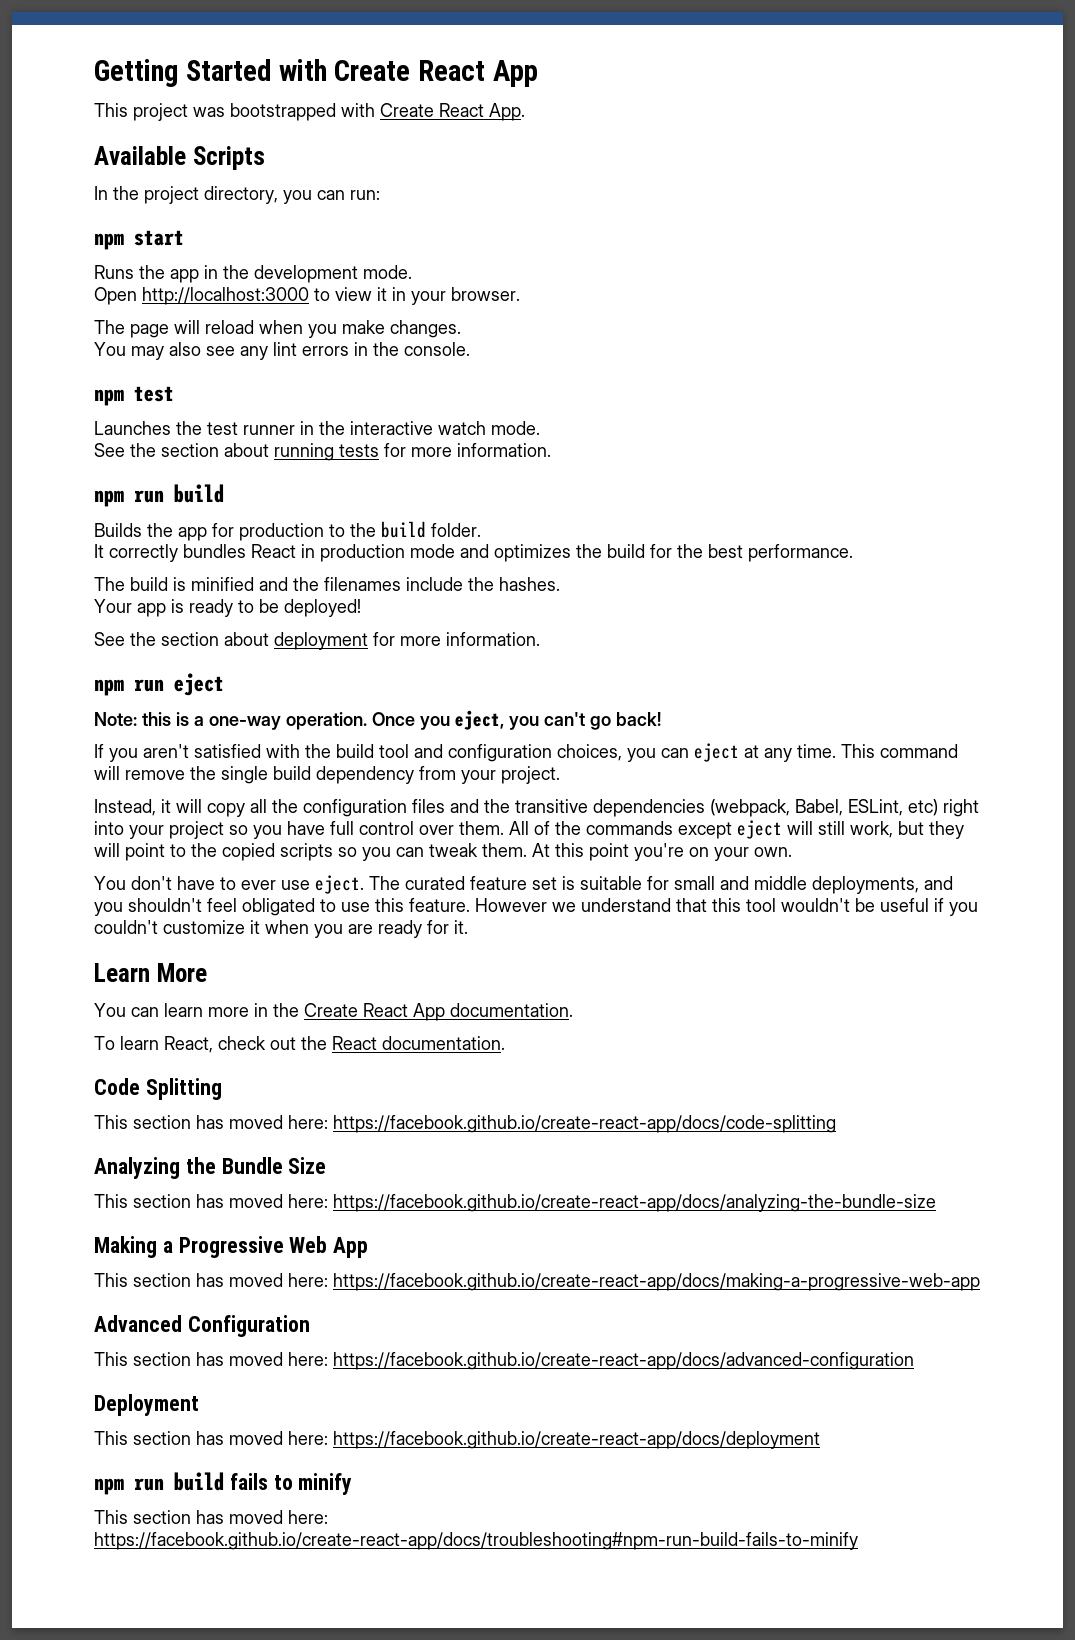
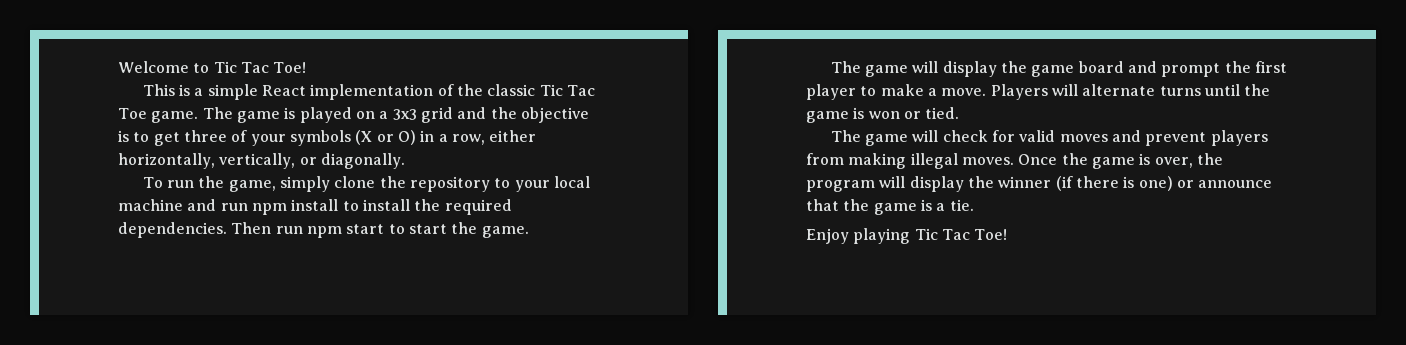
[94,59,539,87] [94,103,525,121] [94,146,265,170] [94,186,380,204] [94,230,184,250] [94,265,412,283] [94,287,520,305] [94,320,461,338] [94,342,470,360] [94,386,174,406] [94,421,540,435] [94,443,551,461] [94,484,224,507] [94,521,481,541] [94,544,853,562] [94,577,560,591] [94,599,361,617] [94,632,540,650] [94,673,224,696] [94,710,661,730] [94,743,958,762] [94,766,560,784] [94,799,979,817] [94,820,964,839] [94,843,792,861] [94,875,953,894] [94,898,978,916] [94,920,468,938] [94,963,207,982] [94,1003,573,1021] [94,1036,505,1053] [94,1078,222,1100] [94,1115,836,1133] [94,1157,327,1179] [94,1194,936,1212] [94,1236,369,1258] [94,1273,980,1291] [94,1315,310,1337] [94,1352,914,1370] [94,1394,199,1416] [94,1431,820,1449] [94,1472,353,1495] [94,1510,328,1524] [94,1532,858,1550] Getting Started with Create React App // This project was bootstrapped with Create React App. // Available Scripts // In the project directory, you can run: // npm start // Runs the app in the development mode. // Open http://localhost:3000 to view it in your browser. // The page will reload when you make changes. // You may also see any lint errors in the console. // npm test // Launches the test runner in the interactive watch mode. // See the section about running tests for more information. // npm run build // Builds the app for production to the build folder. // It correctly bundles React in production mode and optimizes the build for the best performance. // The build is minified and the filenames include the hashes. // Your app is ready to be deployed! // See the section about deployment for more information. // npm run eject // Note: this is a one-way operation. Once you eject, you can't go back! // If you aren't satisfied with the build tool and configuration choices, you can eject at any time. This command will remove the single build dependency from your project. // Instead, it will copy all the configuration files and the transitive dependencies (webpack, Babel, ESLint, etc) right into your project so you have full control over them. All of the commands except eject will still work, but they will point to the copied scripts so you can tweak them. At this point you're on your own. // You don't have to ever use eject. The curated feature set is suitable for small and middle deployments, and you shouldn't feel obligated to use this feature. However we understand that this tool wouldn't be useful if you couldn't customize it when you are ready for it. // Learn More // You can learn more in the Create React App documentation. // To learn React, check out the React documentation. // Code Splitting // This section has moved here: https://facebook.github.io/create-react-app/docs/code-splitting // Analyzing the Bundle Size // This section has moved here: https://facebook.github.io/create-react-app/docs/analyzing-the-bundle-size // Making a Progressive Web App // This section has moved here: https://facebook.github.io/create-react-app/docs/making-a-progressive-web-app // Advanced Configuration // This section has moved here: https://facebook.github.io/create-react-app/docs/advanced-configuration // Deployment // This section has moved here: https://facebook.github.io/create-react-app/docs/deployment // npm run build fails to minify // This section has moved here: https://facebook.github.io/create-react-app/docs/troubleshooting#npm-run-build-fails-to-minify -> [118,61,307,73] [142,84,595,100] [118,107,589,123] [118,130,537,146] [118,153,405,169] [142,176,590,192] [118,199,512,215] [118,222,529,238] [830,61,1287,77] [806,84,1271,100] [806,107,960,123] [830,130,1268,146] [806,153,1223,169] [806,176,1273,192] [806,199,974,215] [806,228,1008,244] Welcome to Tic Tac Toe! // This is a simple React implementation of the classic Tic Tac Toe game. The game is played on a 3x3 grid and the objective is to get three of your symbols (X or O) in a row, either horizontally, vertically, or diagonally. // To run the game, simply clone the repository to your local machine and run npm install to install the required dependencies. Then run npm start to start the game. // The game will display the game board and prompt the first player to make a move. Players will alternate turns until the game is won or tied. // The game will check for valid moves and prevent players from making illegal moves. Once the game is over, the program will display the winner (if there is one) or announce that the game is a tie. // Enjoy playing Tic Tac Toe!

